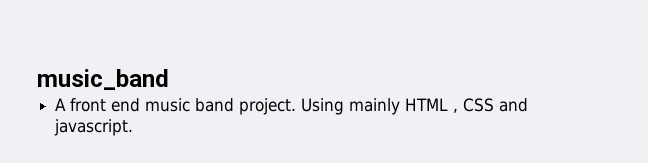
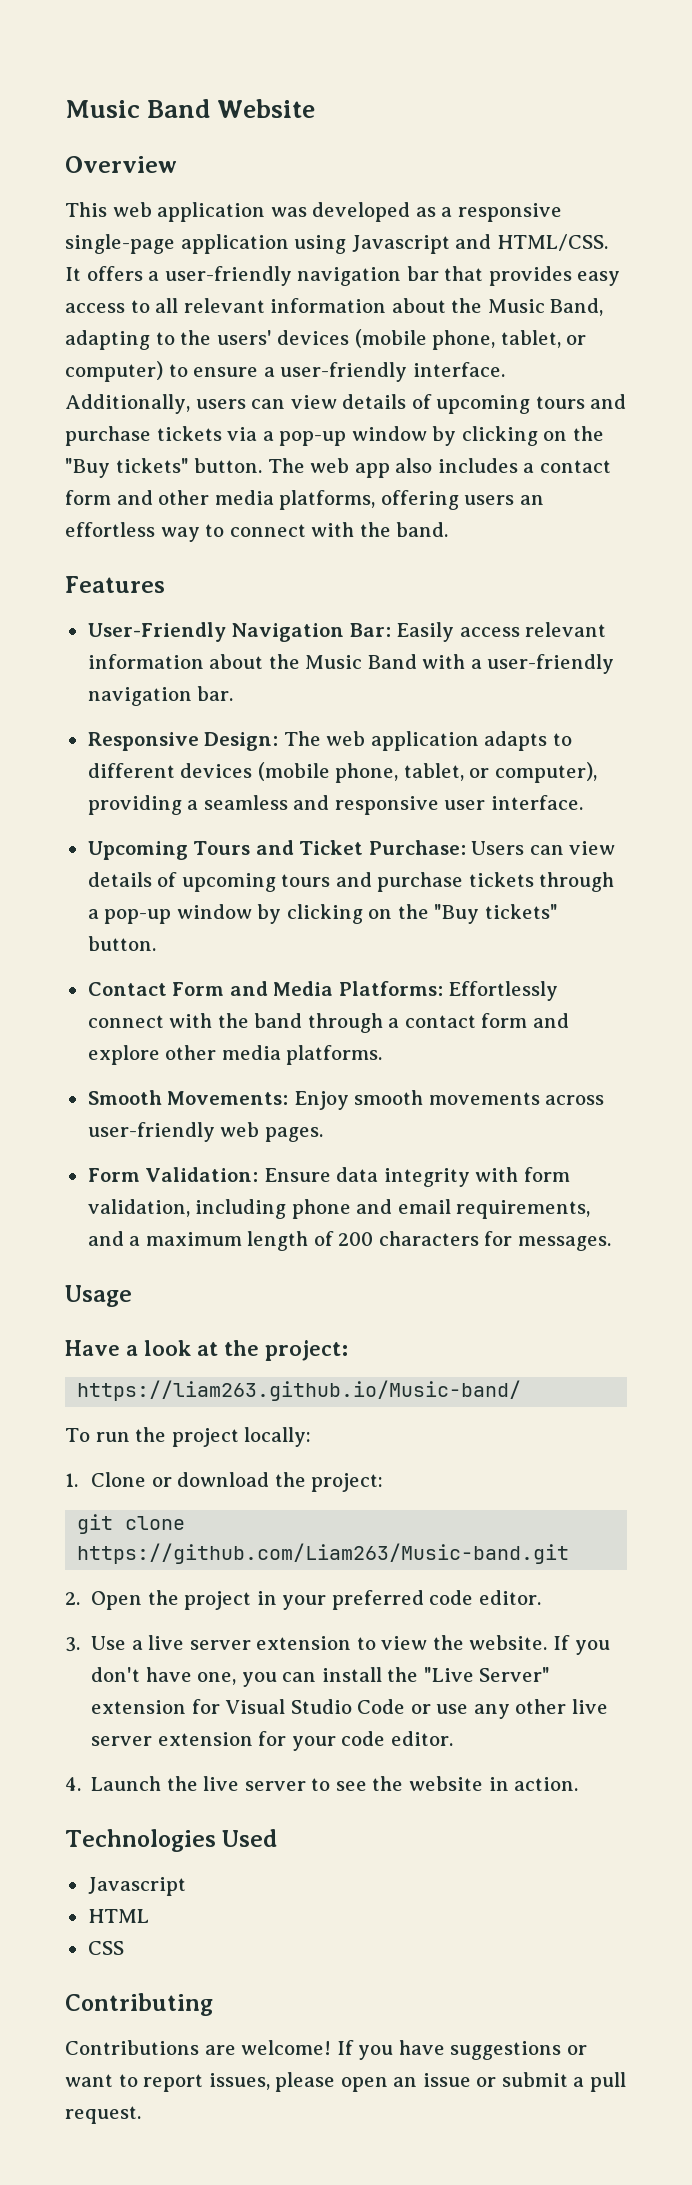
[37,69,169,90] [55,98,401,115] music_band // A front end music band project. Using mainly -> [65,99,316,118] [65,156,177,173] [65,202,562,222] [65,234,608,254] [65,266,621,286] [65,298,604,316] [65,329,587,350] [65,361,505,382] [65,394,627,414] [65,426,604,446] [65,458,611,478] [65,490,544,510] [65,522,449,542] [65,576,165,593] [87,622,607,642] [87,654,615,674] [87,686,234,706] [87,731,572,751] [87,762,597,783] [87,795,583,815] [87,840,616,860] [87,872,615,892] [87,904,558,924] [87,936,156,951] [87,981,559,1001] [87,1013,569,1033] [87,1045,383,1065] [87,1090,605,1110] [87,1122,323,1142] [87,1167,570,1187] [87,1199,591,1219] [87,1231,611,1251] [65,1285,132,1307] [65,1340,348,1361] [77,1380,522,1401] [65,1427,312,1447] [65,1472,384,1492] [77,1514,186,1534] [77,1543,570,1564] [65,1590,541,1610] [65,1635,610,1655] [91,1667,551,1687] [91,1699,608,1719] [91,1731,453,1751] [65,1776,579,1791] [65,1829,278,1852] [87,1877,186,1896] Music Band Website // Overview // This web application was developed as a responsive single-page application using Javascript and HTML/CSS. It offers a user-friendly navigation bar that provides easy access to all relevant information about the Music Band, adapting to the users' devices (mobile phone, tablet, or computer) to ensure a user-friendly interface. Additionally, users can view details of upcoming tours and purchase tickets via a pop-up window by clicking on the "Buy tickets" button. The web app also includes a contact form and other media platforms, offering users an effortless way to connect with the band. // Features // User-Friendly Navigation Bar: Easily access relevant information about the Music Band with a user-friendly navigation bar. // Responsive Design: The web application adapts to different devices (mobile phone, tablet, or computer), providing a seamless and responsive user interface. // Upcoming Tours and Ticket Purchase: Users can view details of upcoming tours and purchase tickets through a pop-up window by clicking on the "Buy tickets" button. // Contact Form and Media Platforms: Effortlessly connect with the band through a contact form and explore other media platforms. // Smooth Movements: Enjoy smooth movements across user-friendly web pages. // Form Validation: Ensure data integrity with form validation, including phone and email requirements, and a maximum length of 200 characters for messages. // Usage // Have a look at the project: // https://liam263.github.io/Music-band/ // To run the project locally: // 1. Clone or download the project: // git clone https://github.com/Liam263/Music-band.git // 2. Open the project in your preferred code editor. // 3. Use a live server extension to view the website. If you don't have one, you can install the "Live Server" extension for Visual Studio Code or use any other live server extension for your code editor. // 4. Launch the live server to see the website in action. // Technologies Used // Javascript //
[453,108,459,113] , -> (149, 1916) //
[499,98,529,112] [54,119,134,136] and javascript. -> [65,1993,213,2016] [65,2040,587,2060] [65,2072,626,2092] [65,2106,141,2124] // Contributing // Contributions are welcome! If you have suggestions or want to report issues, please open an issue or submit a pull request.

